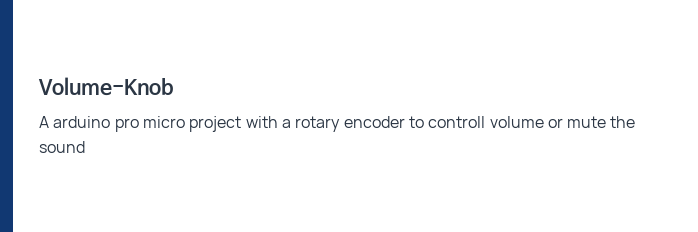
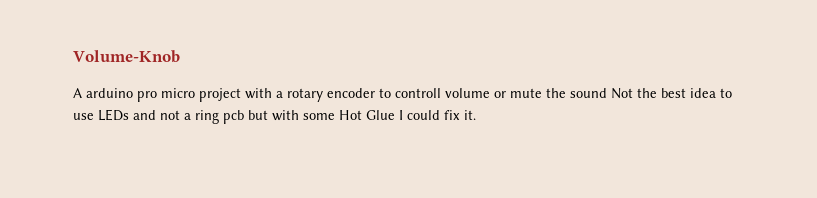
(85, 147) none -> [611,88,732,99] [73,109,476,124] Not the best idea to use LEDs and not a ring pcb but with some Hot Glue I could fix it.

